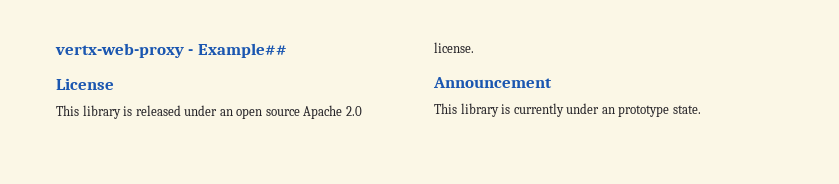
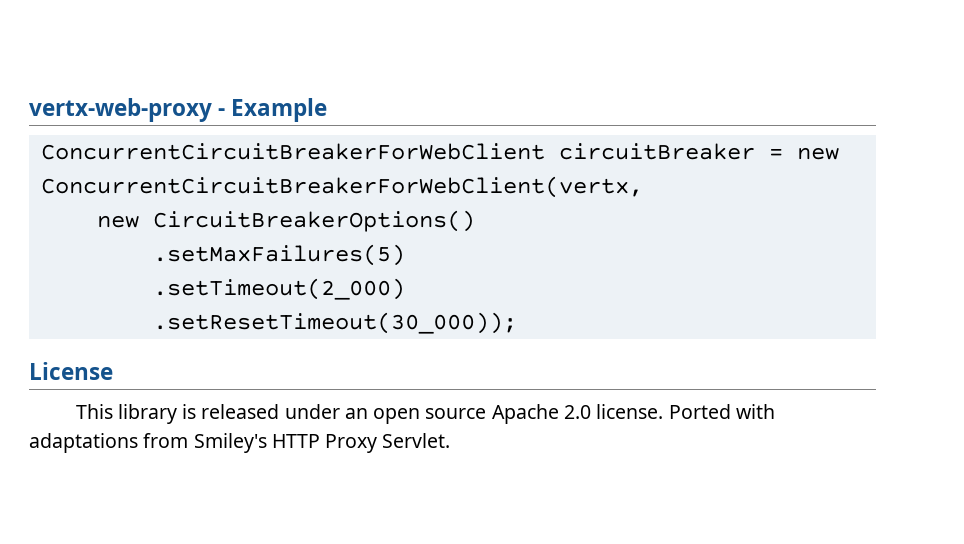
[197,43,287,58] Example## -> [231,98,328,122] [40,143,839,160] [40,176,643,198] [96,210,475,232] [152,244,405,266] [152,278,405,300] [152,312,517,334] Example // ConcurrentCircuitBreakerForWebClient circuitBreaker = new ConcurrentCircuitBreakerForWebClient(vertx, // new CircuitBreakerOptions() // .setMaxFailures(5) // .setTimeout(2_000) // .setResetTimeout(30_000));
[433,77,552,88] [434,103,701,117] // Announcement // This library is currently under an prototype state. -> [668,404,775,419] [29,433,451,453] Ported with adaptations from Smiley's HTTP Proxy Servlet.

